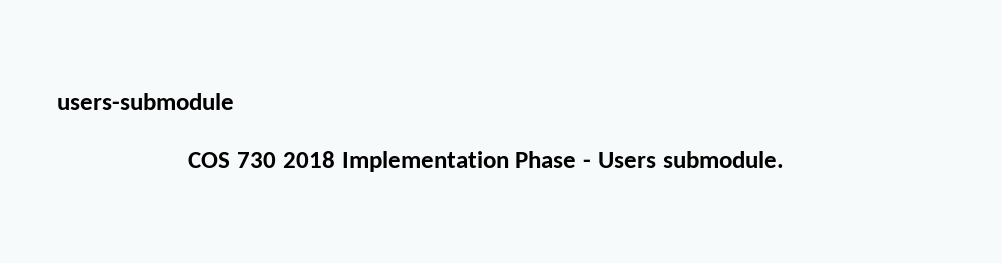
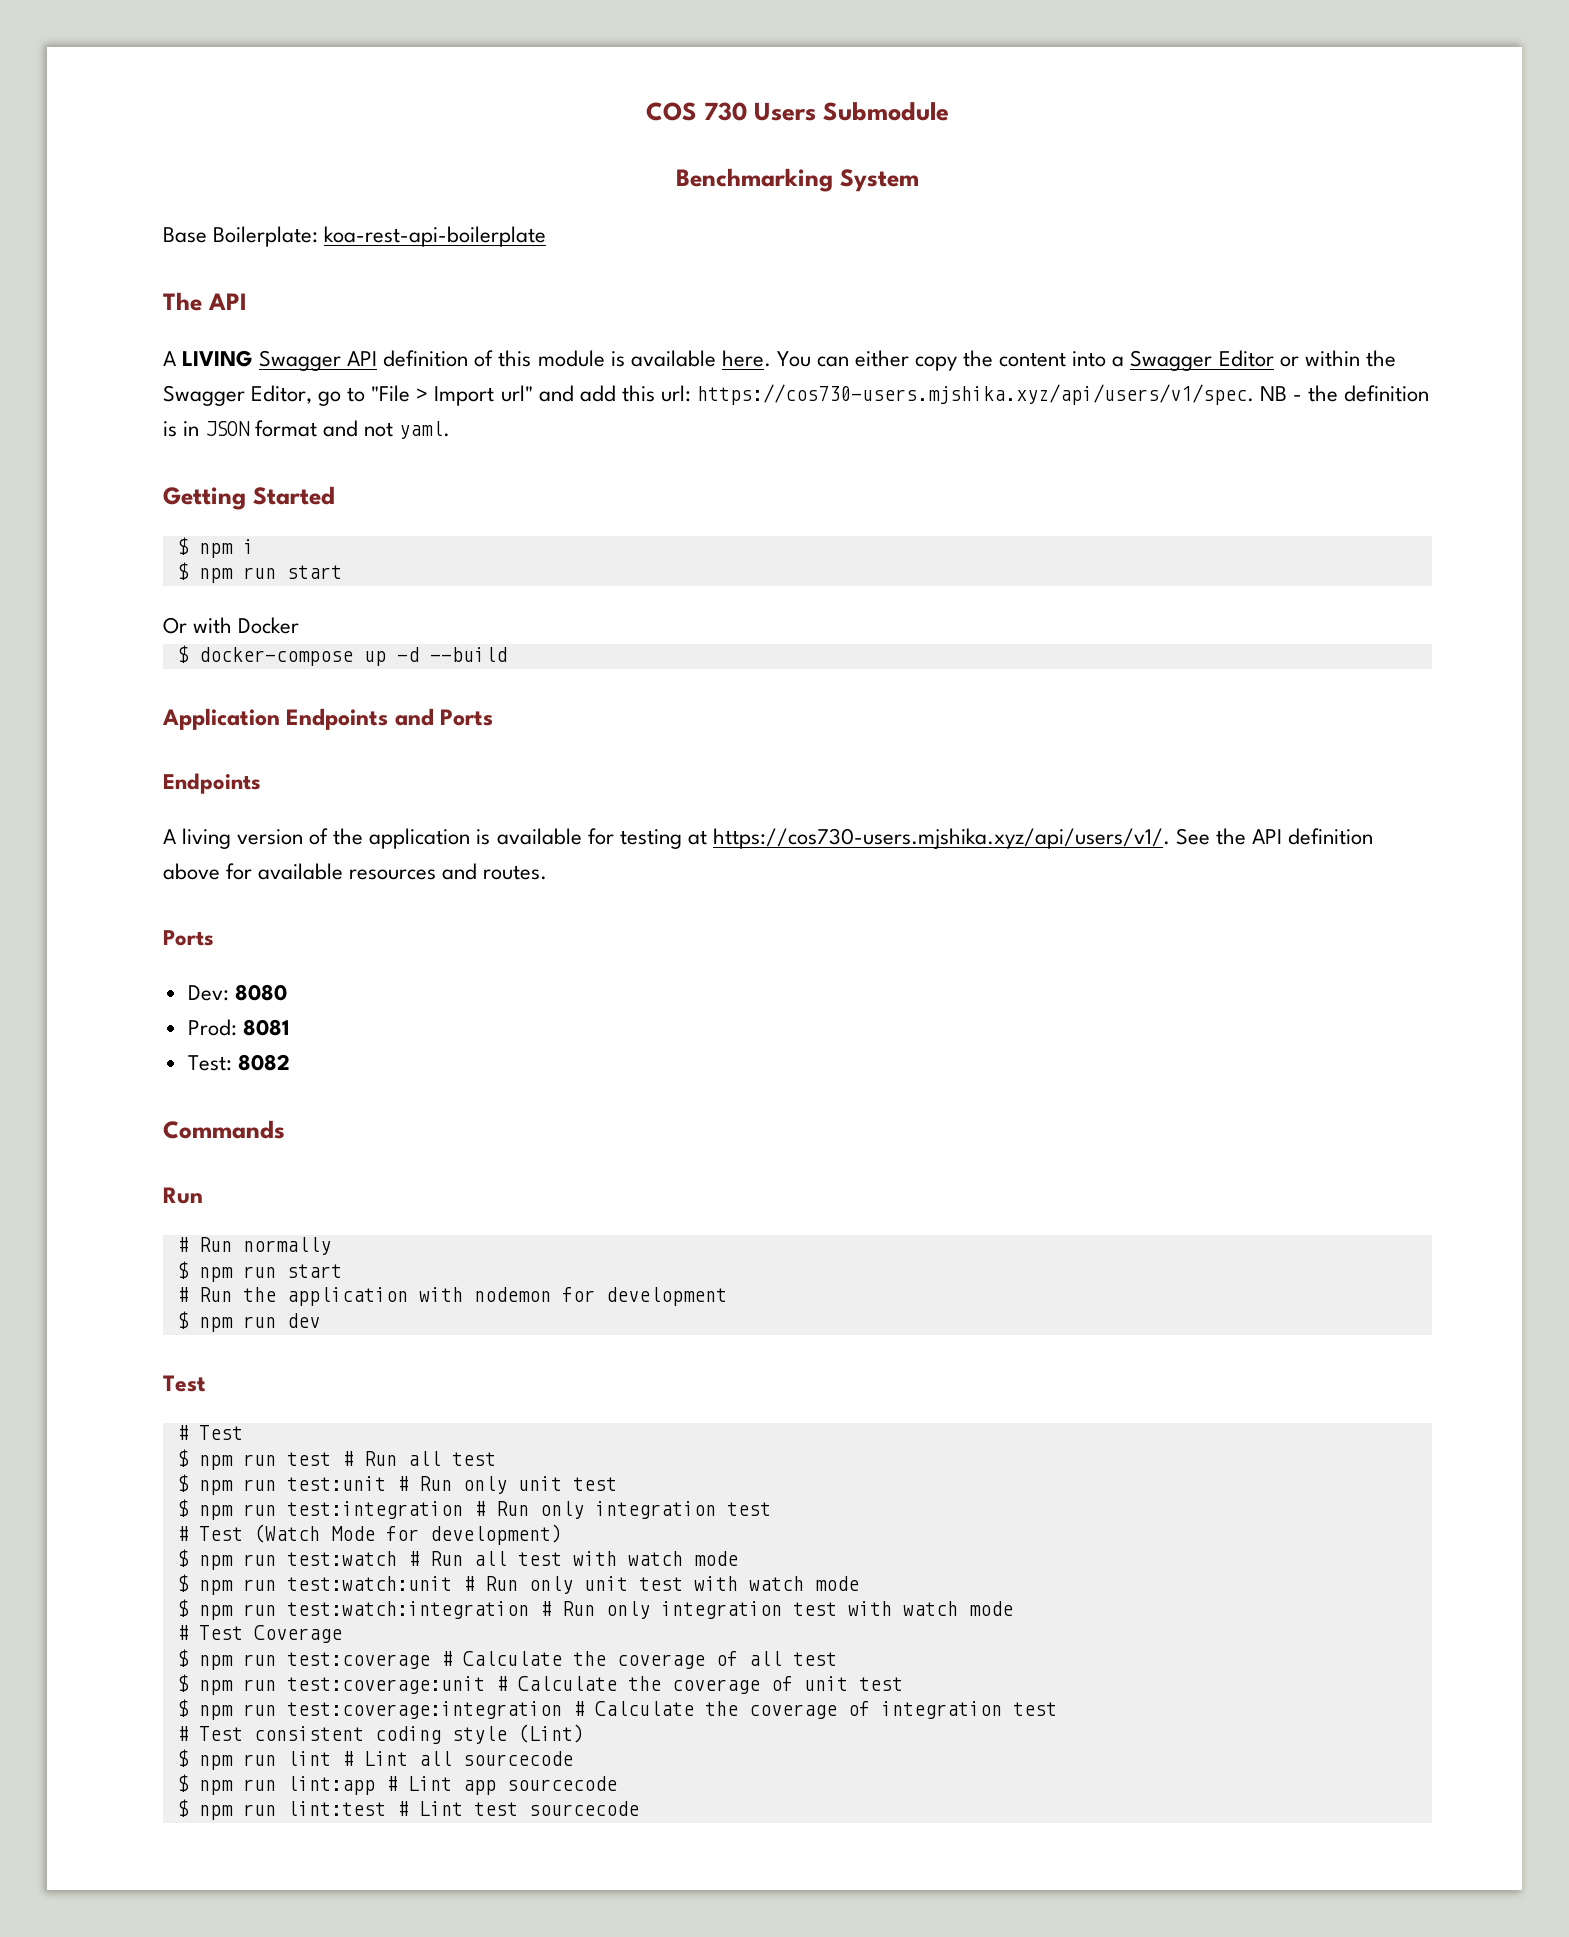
[57,93,234,110] users-submodule // -> (645, 111) none
[282,151,784,172] 2018 Implementation Phase - Users submodule. -> [754,102,950,121] [676,168,919,192] [163,226,547,247] [163,292,247,311] [163,350,1396,371] [163,384,1430,406] [163,420,451,439] [163,486,335,510] [176,537,254,558] [176,562,342,583] [163,617,300,634] [176,645,507,666] [162,708,494,730] [163,773,261,794] [163,828,1374,849] [163,863,548,880] [163,930,214,946] [187,984,287,1001] [187,1019,289,1036] [187,1054,290,1071] [163,1120,285,1139] [163,1187,203,1204] [176,1237,331,1255] [176,1261,342,1282] [176,1287,727,1306] [176,1311,320,1332] [163,1375,206,1392] [176,1425,243,1440] [176,1449,496,1470] [176,1474,617,1495] [176,1499,771,1520] [176,1524,562,1545] [176,1549,738,1570] [176,1574,859,1595] [176,1599,1013,1620] [176,1625,342,1643] [176,1649,837,1670] [176,1674,903,1695] [176,1699,1057,1720] [176,1724,584,1744] [176,1749,573,1770] [176,1774,617,1795] [176,1799,639,1820] Users Submodule // Benchmarking System // Base Boilerplate: koa-rest-api-boilerplate // The API // A LIVING Swagger API definition of this module is available here. You can either copy the content into a Swagger Editor or within the Swagger Editor, go to "File > Import url" and add this url: https://cos730-users.mjshika.xyz/api/users/v1/spec. NB - the definition is in JSON format and not yaml. // Getting Started // $ npm i // $ npm run start // Or with Docker // $ docker-compose up -d --build // Application Endpoints and Ports // Endpoints // A living version of the application is available for testing at https://cos730-users.mjshika.xyz/api/users/v1/. See the API definition above for available resources and routes. // Ports // Dev: 8080 // Prod: 8081 // Test: 8082 // Commands // Run // # Run normally // $ npm run start // # Run the application with nodemon for development // $ npm run dev // Test // # Test // $ npm run test # Run all test // $ npm run test:unit # Run only unit test // $ npm run test:integration # Run only integration test // # Test (Watch Mode for development) // $ npm run test:watch # Run all test with watch mode // $ npm run test:watch:unit # Run only unit test with watch mode // $ npm run test:watch:integration # Run only integration test with watch mode // # Test Coverage // $ npm run test:coverage # Calculate the coverage of all test // $ npm run test:coverage:unit # Calculate the coverage of unit test // $ npm run test:coverage:integration # Calculate the coverage of integration test // # Test consistent coding style (Lint) // $ npm run lint # Lint all sourcecode // $ npm run lint:app # Lint app sourcecode // $ npm run lint:test # Lint test sourcecode

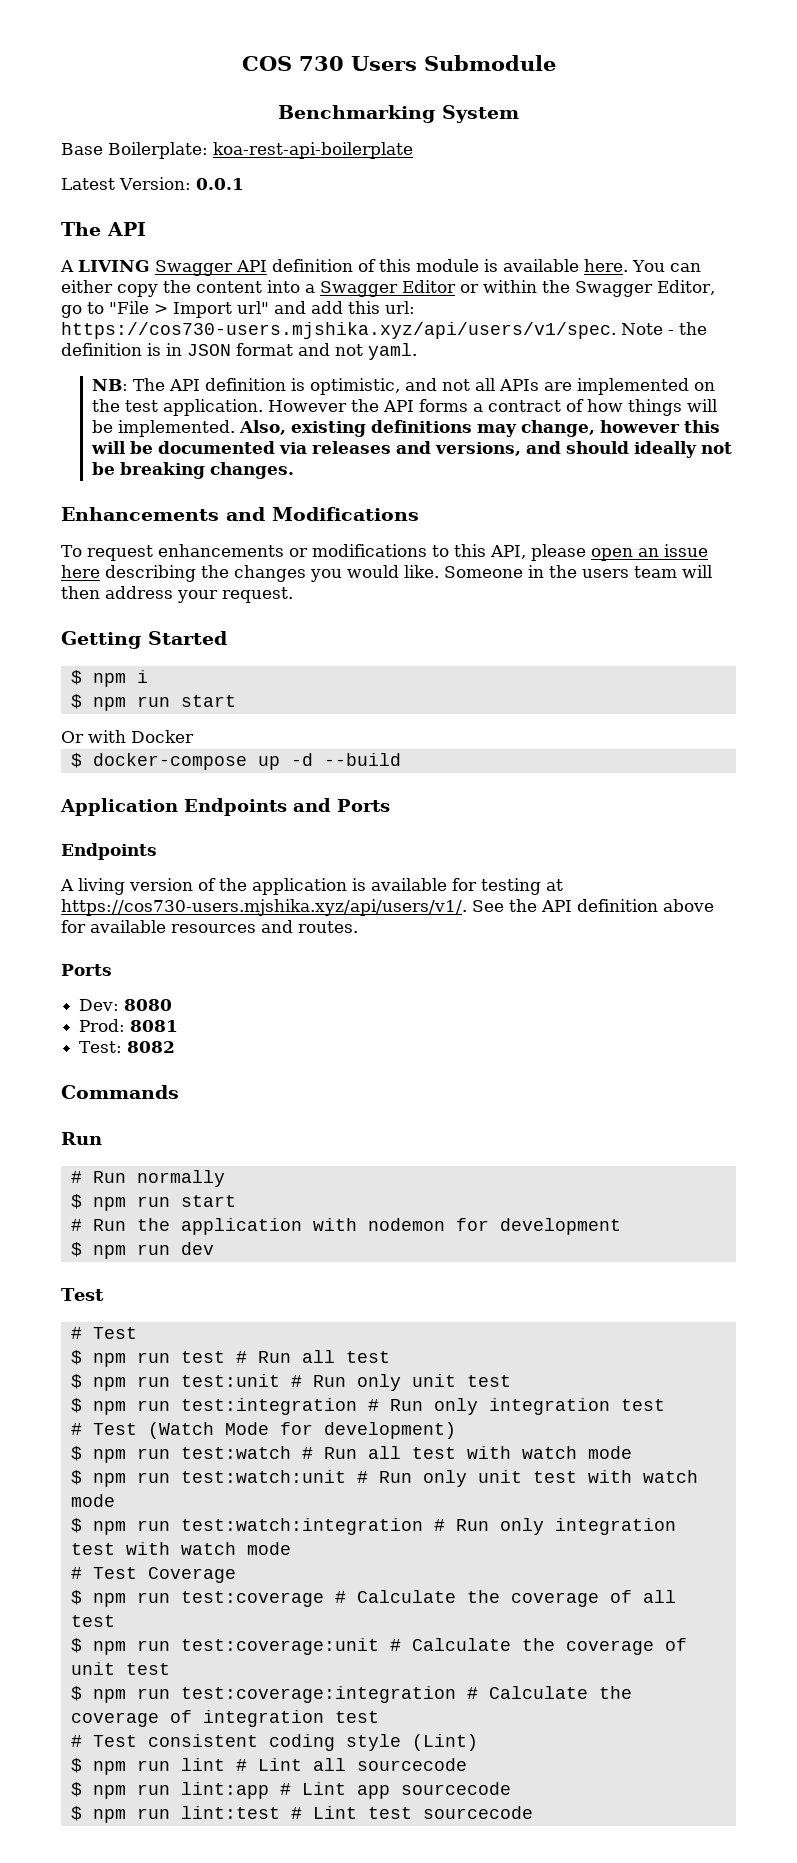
(547, 236) none -> [61,177,244,190] // Latest Version: 0.0.1
[1259,386,1287,401] NB -> [621,323,663,335] Note
(451, 430) none -> [91,378,715,395] [91,399,717,416] [91,420,720,437] [90,441,732,458] [91,462,294,479] [61,507,419,521] [61,544,708,561] [61,565,712,582] [61,586,293,603] // NB: The API definition is optimistic, and not all APIs are implemented on the test application. However the API forms a contract of how things will be implemented. Also, existing definitions may change, however this will be documented via releases and versions, and should ideally not be breaking changes. // Enhancements and Modifications // To request enhancements or modifications to this API, please open an issue here describing the changes you would like. Someone in the users team will then address your request.

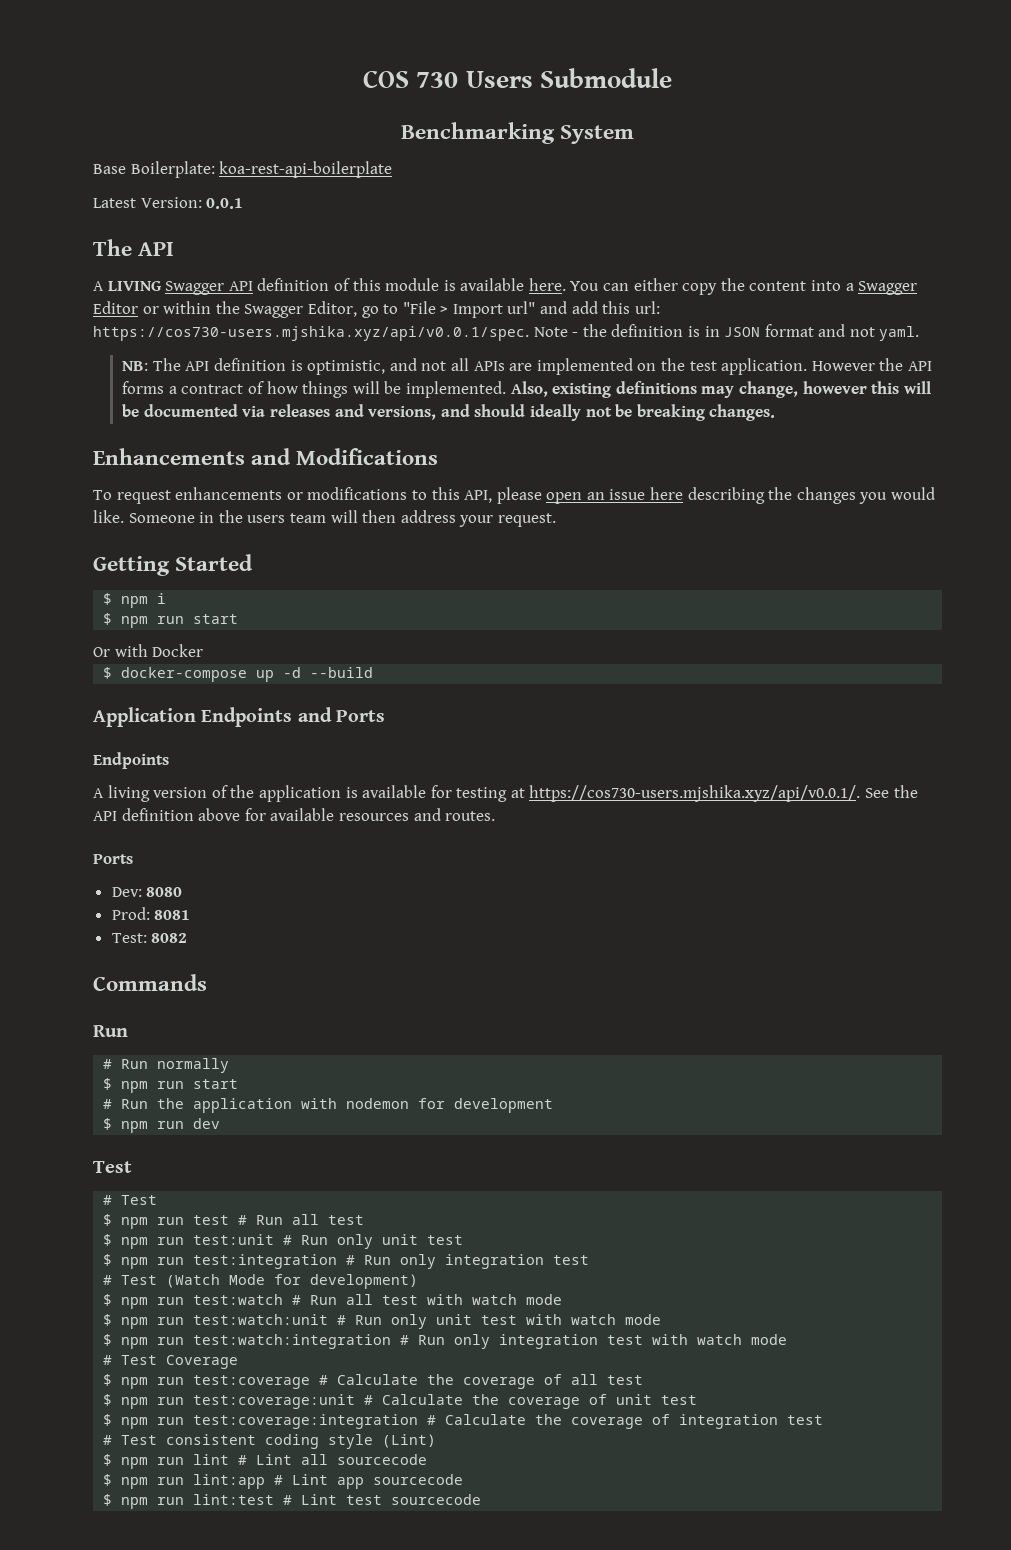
[61,322,616,339] https://cos730-users.mjshika.xyz/api/users/v1/spec. -> [93,326,529,341] https://cos730-users.mjshika.xyz/api/v0.0.1/spec.
[61,899,467,916] https://cos730-users.mjshika.xyz/api/users/v1/. -> [529,785,861,802] https://cos730-users.mjshika.xyz/api/v0.0.1/.

